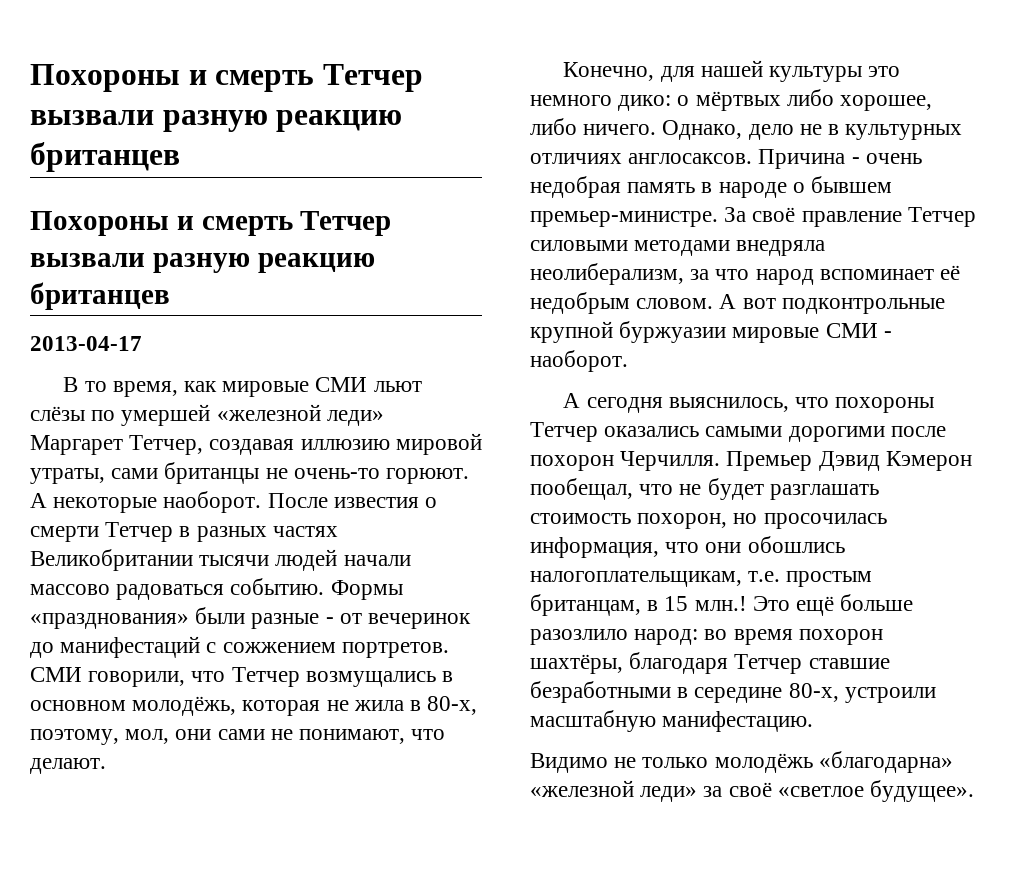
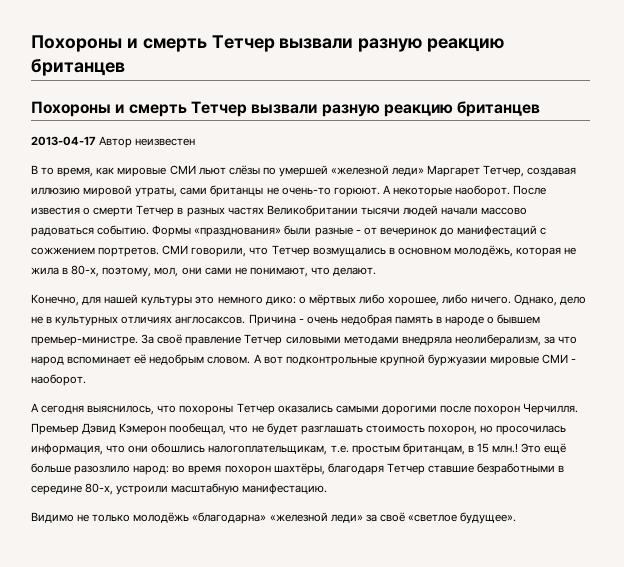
(142, 343) none -> [99,136,196,148] Автор неизвестен

